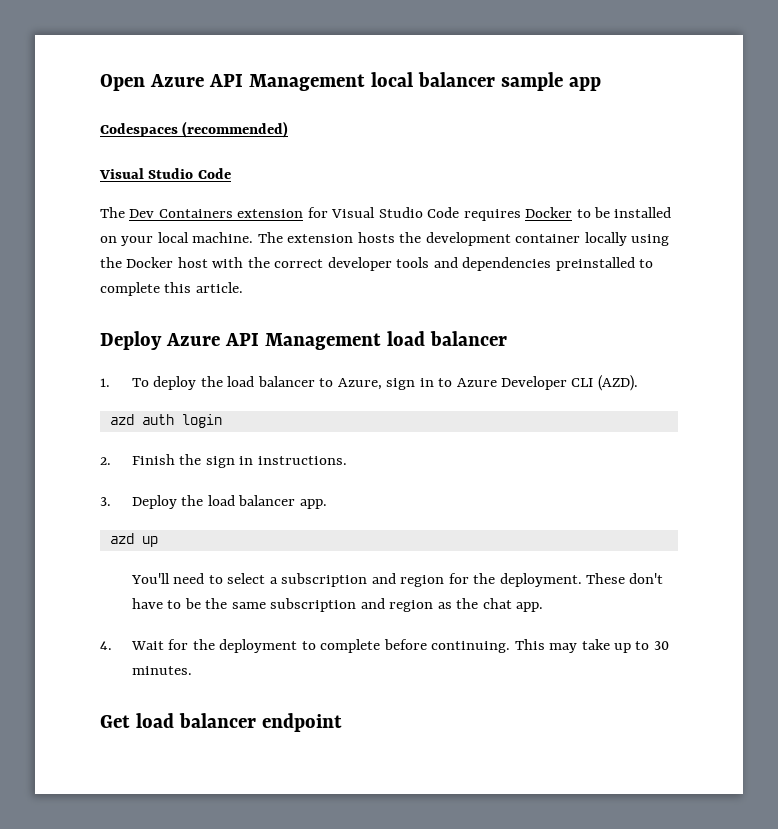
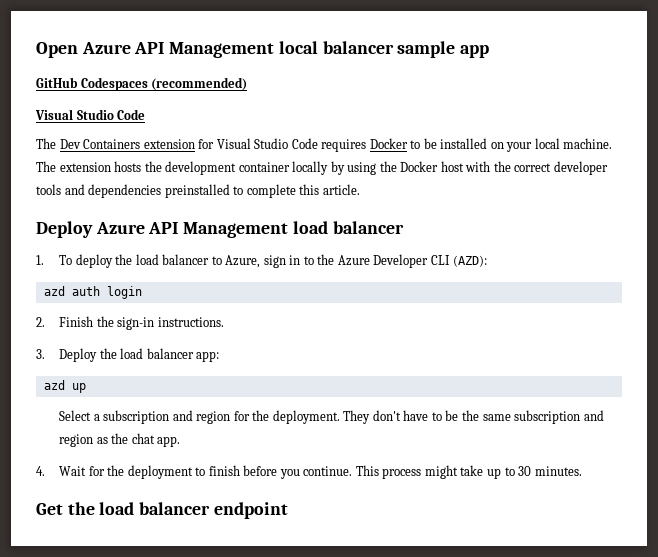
(601, 84) none -> [36,77,78,88] GitHub
(627, 239) none -> [330,161,345,175] by
(453, 382) none -> [317,254,335,265] the
[597,375,638,391] (AZD). -> [452,255,487,267] (AZD):
[205,456,254,468] sign in -> [117,317,155,330] sign-in
[299,499,327,509] app. -> [196,351,220,362] app:
[130,573,266,584] You'll need to select -> [59,410,92,421] Select
[585,573,625,584] These -> [343,410,371,424] They
[320,639,578,653] complete before continuing. This may -> [208,465,458,479] finish before you continue. This process might
(130, 721) none -> [67,502,95,515] the

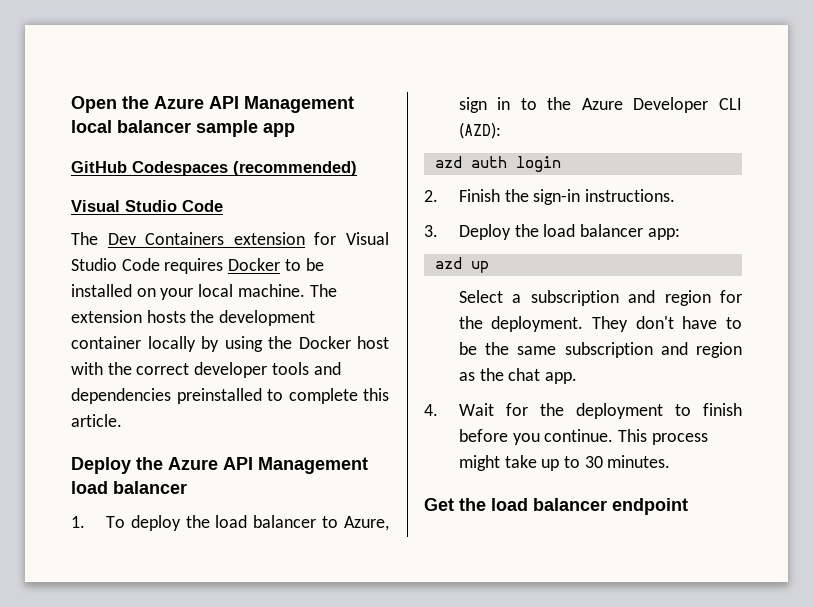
(78, 50) none -> [122,96,149,109] the
(93, 229) none -> [136,457,163,470] the

